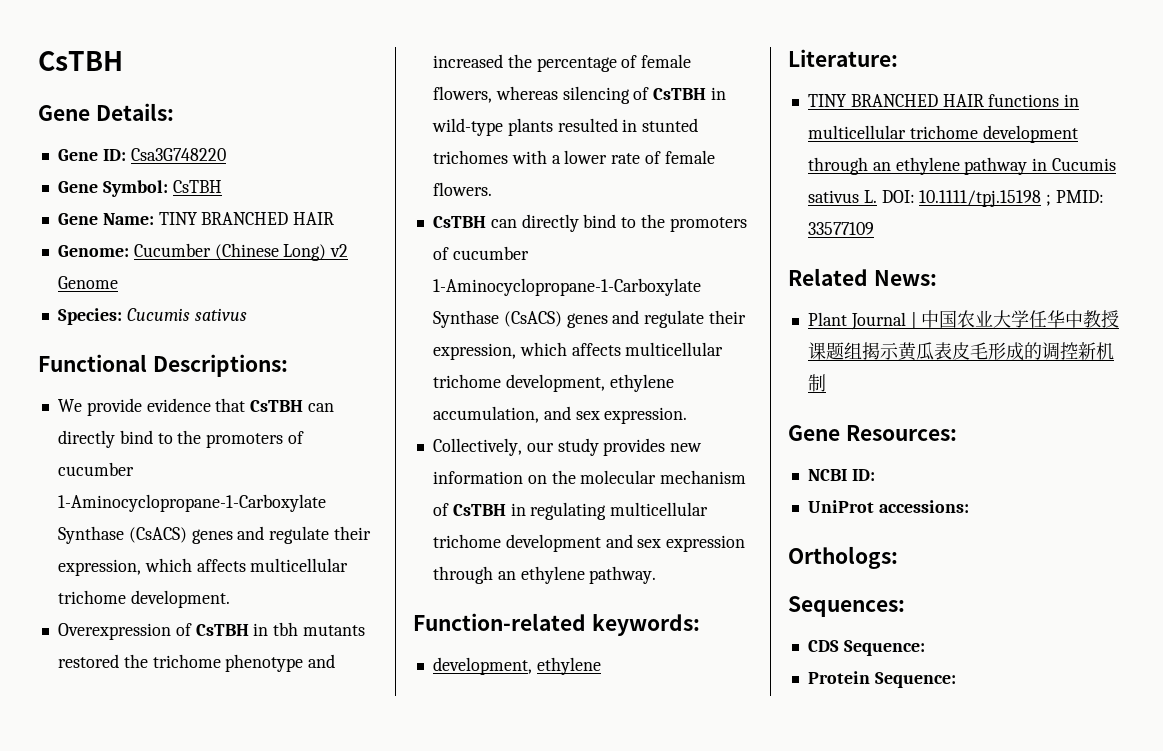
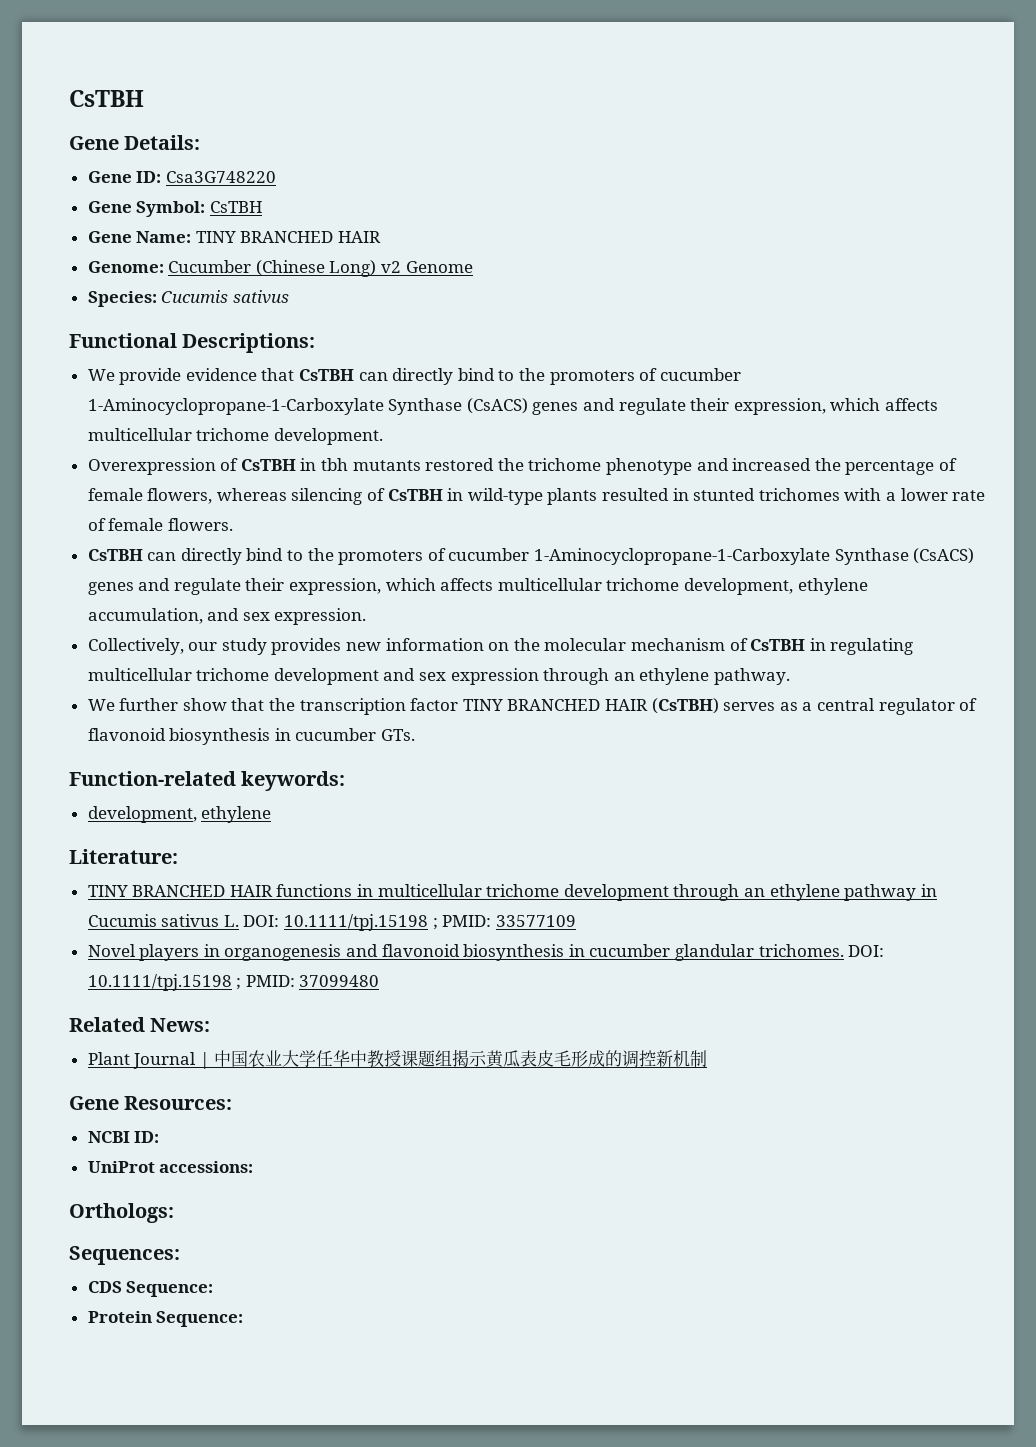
(657, 575) none -> [87,698,978,715] [87,728,416,745] // We further show that the transcription factor TINY BRANCHED HAIR (CsTBH) serves as a central regulator of flavonoid biosynthesis in cucumber GTs.
(874, 228) none -> [87,944,885,961] [87,974,380,991] // Novel players in organogenesis and flavonoid biosynthesis in cucumber glandular trichomes. DOI: 10.1111/tpj.15198 ; PMID: 37099480

